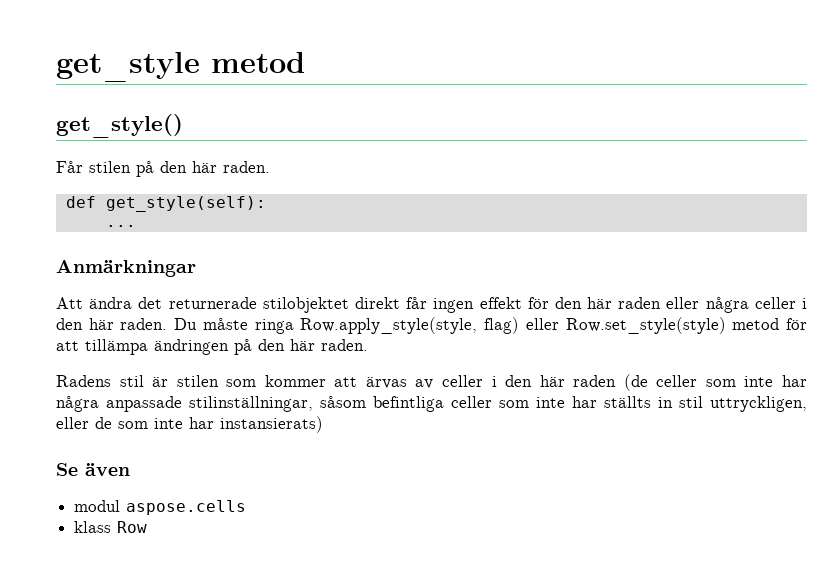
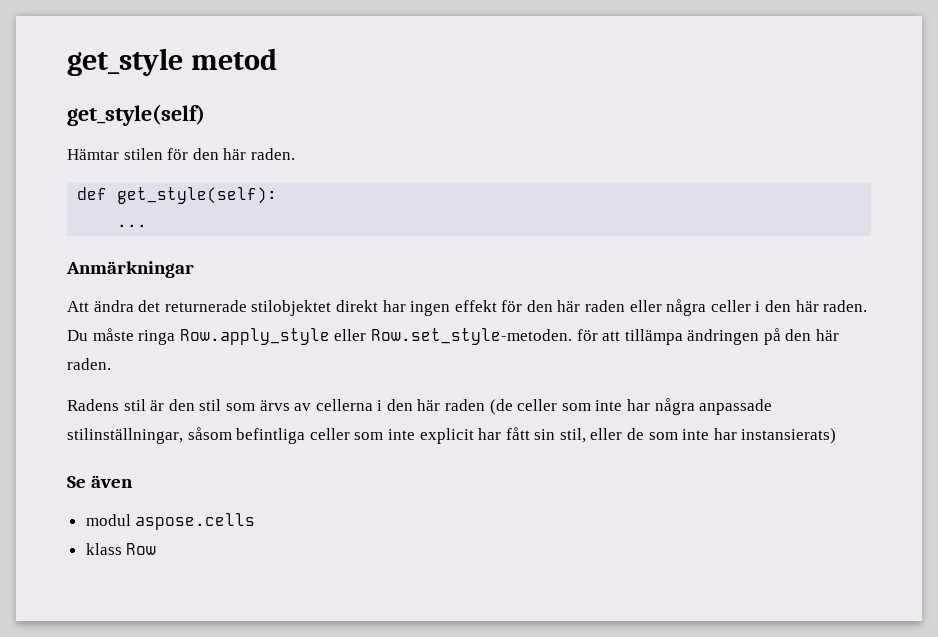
[56,114,183,138] [56,161,154,177] get_style() // Får stilen på -> [67,104,205,126] [67,148,189,160] get_style(self) // Hämtar stilen för
[406,297,428,309] får -> [382,300,406,312] har
[300,317,780,334] Row.apply_style(style, flag) eller Row.set_style(style) metod -> [179,328,572,345] Row.apply_style eller Row.set_style-metoden.
[176,375,483,389] stilen som kommer att ärvas av celler -> [168,399,373,411] den stil som ärvs av cellerna
[572,396,807,412] har ställts in stil uttryckligen, -> [419,427,586,444] explicit har fått sin stil,

